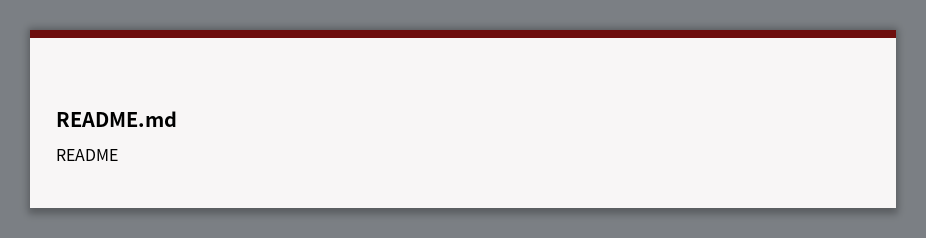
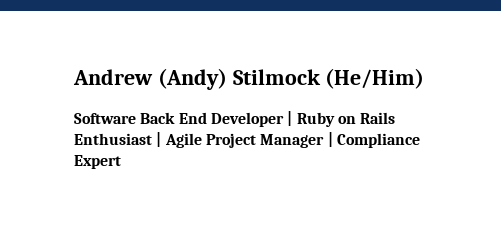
[56,111,177,127] [56,149,118,161] README.md // README -> [73,68,425,90] [74,111,396,127] [74,132,420,148] [74,155,121,169] Andrew (Andy) Stilmock (He/Him) // Software Back End Developer | Ruby on Rails Enthusiast | Agile Project Manager | Compliance Expert

